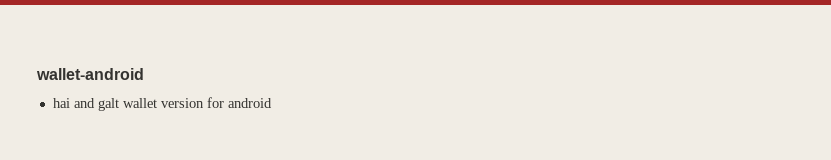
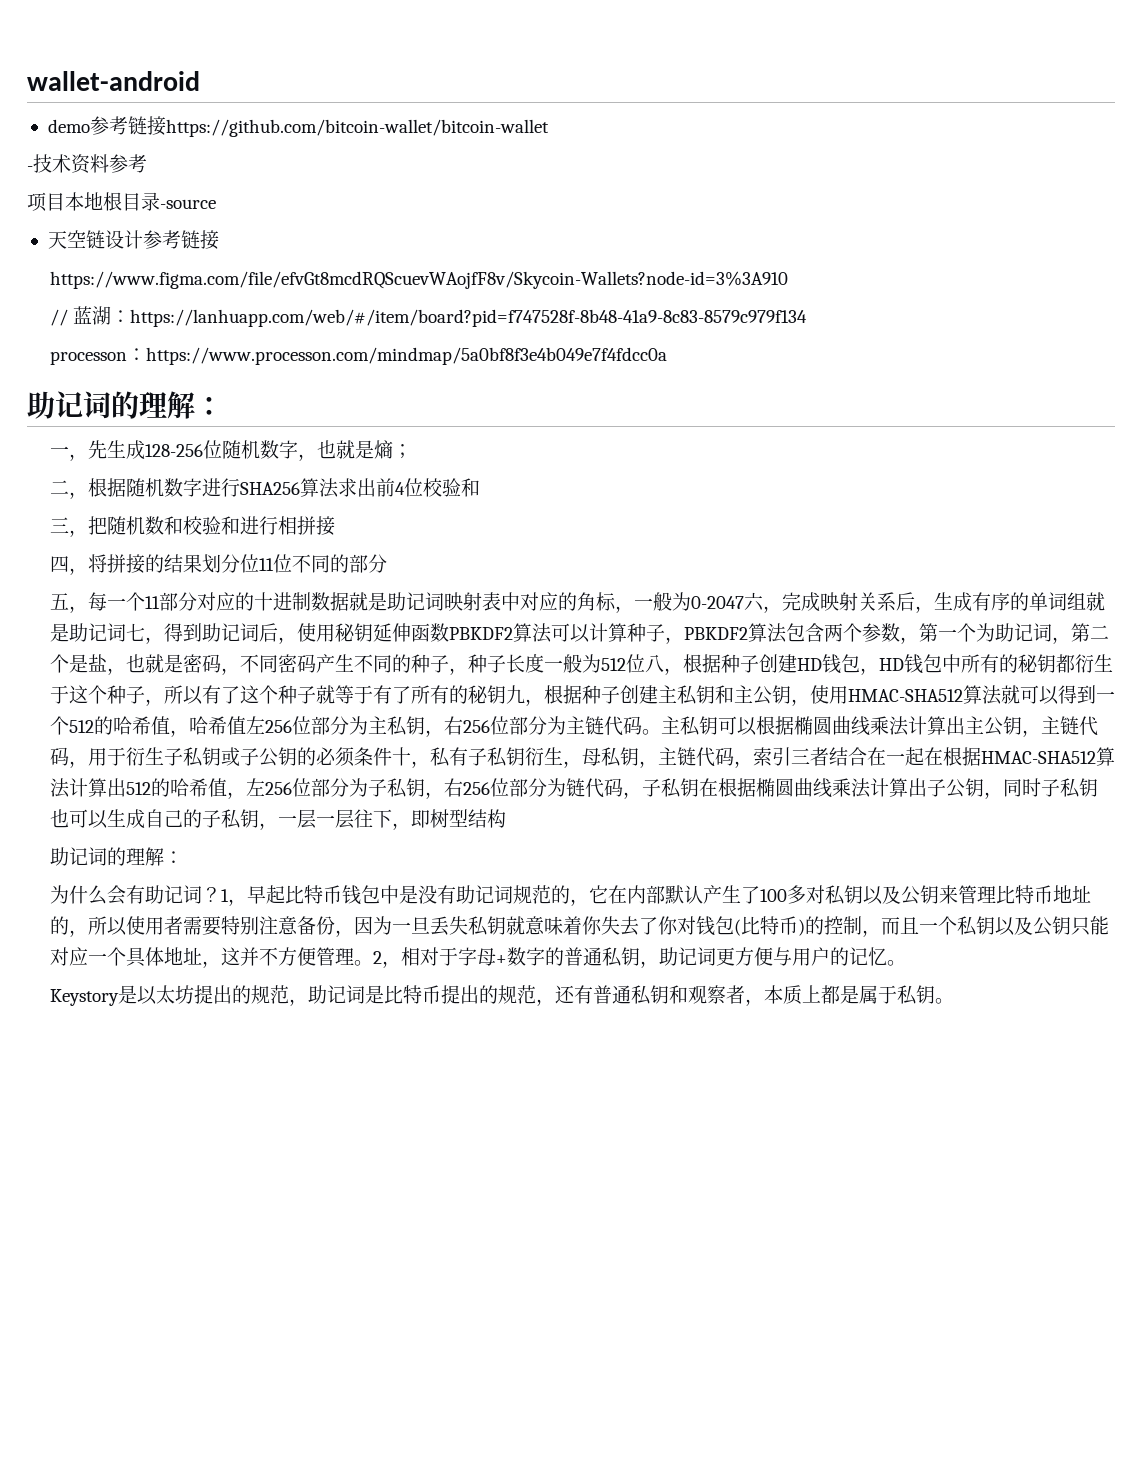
[52,97,272,111] hai and galt wallet version for android -> [47,116,549,137] [27,154,147,174] [27,192,216,212] [47,230,219,250] [49,271,788,289] [49,306,807,327] [49,347,667,365] [27,391,223,419] [49,440,412,461] [49,478,480,499] [49,516,335,537] [49,554,387,575] [49,592,1105,613] [49,623,1109,644] [49,654,1113,675] [49,685,1115,706] [49,716,1098,737] [49,747,1115,768] [49,778,1098,799] [49,809,506,830] [49,847,183,866] [49,885,1091,906] [49,916,1109,937] [49,947,906,968] [49,985,954,1006] demo参考链接https://github.com/bitcoin-wallet/bitcoin-wallet // -技术资料参考 // 项目本地根目录-source // 天空链设计参考链接 // https://www.figma.com/file/efvGt8mcdRQScuevWAojfF8v/Skycoin-Wallets?node-id=3%3A910 // // 蓝湖：https://lanhuapp.com/web/#/item/board?pid=f747528f-8b48-41a9-8c83-8579c979f134 // processon：https://www.processon.com/mindmap/5a0bf8f3e4b049e7f4fdcc0a // 助记词的理解： // 一，先生成128-256位随机数字，也就是熵； // 二，根据随机数字进行SHA256算法求出前4位校验和 // 三，把随机数和校验和进行相拼接 // 四，将拼接的结果划分位11位不同的部分 // 五，每一个11部分对应的十进制数据就是助记词映射表中对应的角标，一般为0-2047六，完成映射关系后，生成有序的单词组就是助记词七，得到助记词后，使用秘钥延伸函数PBKDF2算法可以计算种子，PBKDF2算法包含两个参数，第一个为助记词，第二个是盐，也就是密码，不同密码产生不同的种子，种子长度一般为512位八，根据种子创建HD钱包，HD钱包中所有的秘钥都衍生于这个种子，所以有了这个种子就等于有了所有的秘钥九，根据种子创建主私钥和主公钥，使用HMAC-SHA512算法就可以得到一个512的哈希值，哈希值左256位部分为主私钥，右256位部分为主链代码。主私钥可以根据椭圆曲线乘法计算出主公钥，主链代码，用于衍生子私钥或子公钥的必须条件十，私有子私钥衍生，母私钥，主链代码，索引三者结合在一起在根据HMAC-SHA512算法计算出512的哈希值，左256位部分为子私钥，右256位部分为链代码，子私钥在根据椭圆曲线乘法计算出子公钥，同时子私钥也可以生成自己的子私钥，一层一层往下，即树型结构 // 助记词的理解： // 为什么会有助记词？1，早起比特币钱包中是没有助记词规范的，它在内部默认产生了100多对私钥以及公钥来管理比特币地址的，所以使用者需要特别注意备份，因为一旦丢失私钥就意味着你失去了你对钱包(比特币)的控制，而且一个私钥以及公钥只能对应一个具体地址，这并不方便管理。2，相对于字母+数字的普通私钥，助记词更方便与用户的记忆。 // Keystory是以太坊提出的规范，助记词是比特币提出的规范，还有普通私钥和观察者，本质上都是属于私钥。

